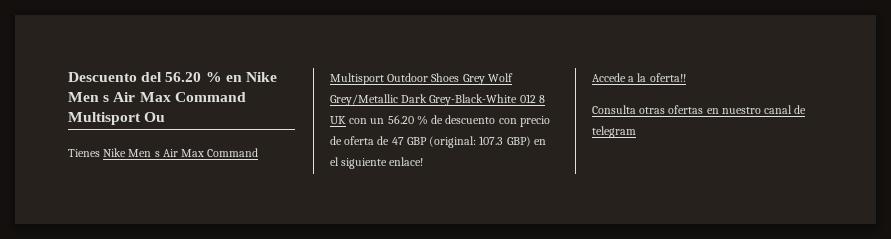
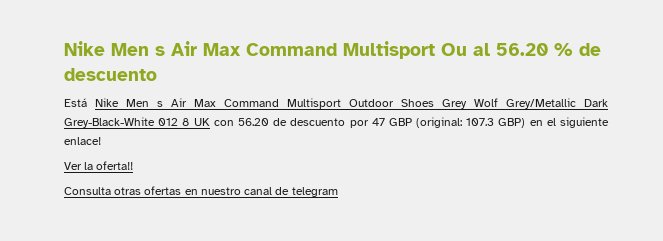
[68,72,242,82] Descuento del 56.20 % en -> (64, 48) none
[68,149,100,157] // Tienes -> [473,43,601,56] [64,68,157,81] [64,98,87,107] al 56.20 % de descuento // Está
[370,115,550,127] [330,136,390,145] un 56.20 % de descuento con precio de oferta de -> [237,118,369,128] 56.20 de descuento por
[592,73,635,82] Accede a -> [64,162,82,170] Ver

